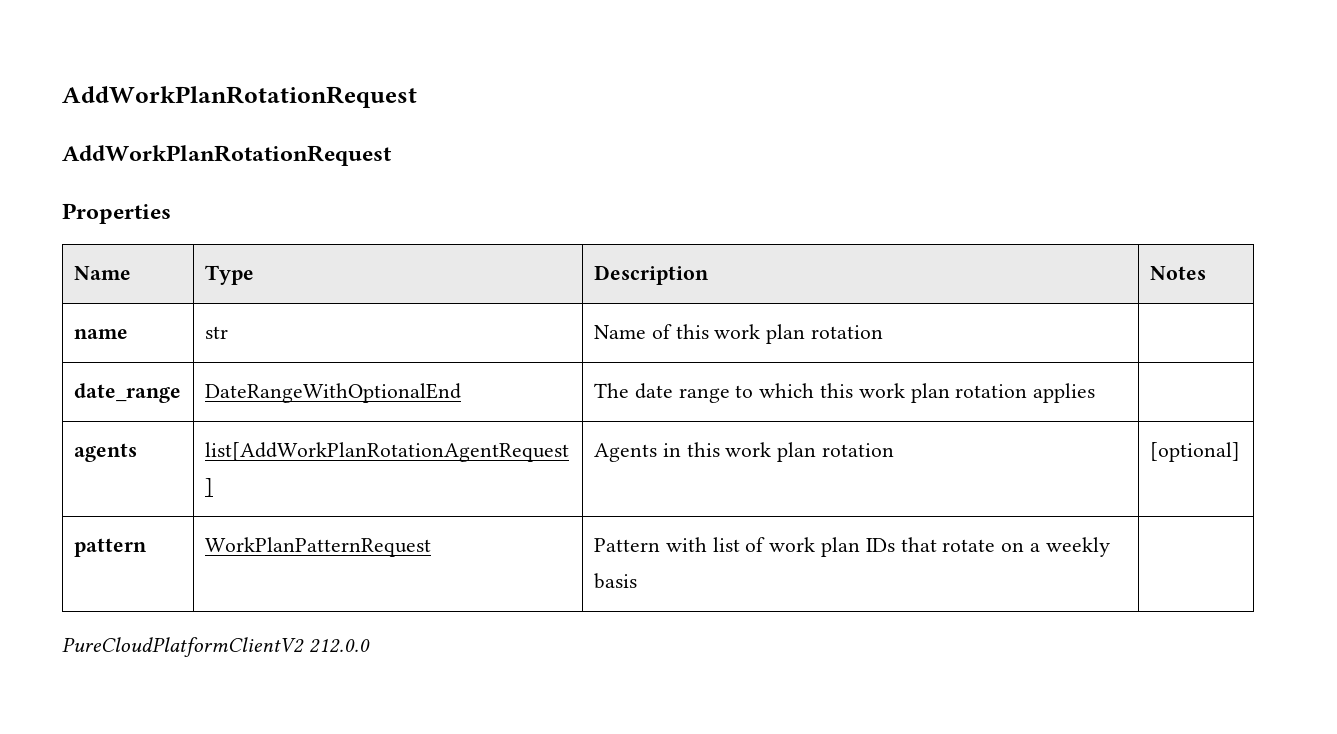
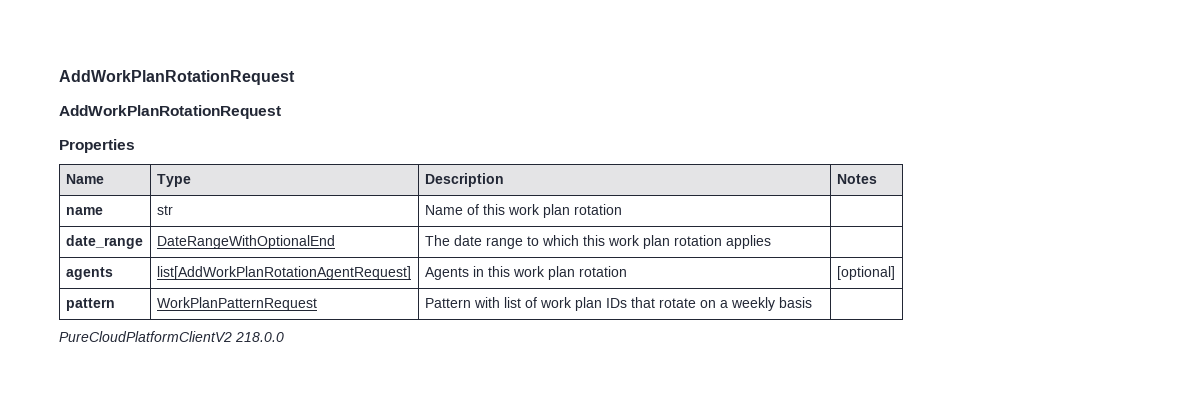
[308,638,370,653] 212.0.0 -> [235,332,284,342] 218.0.0

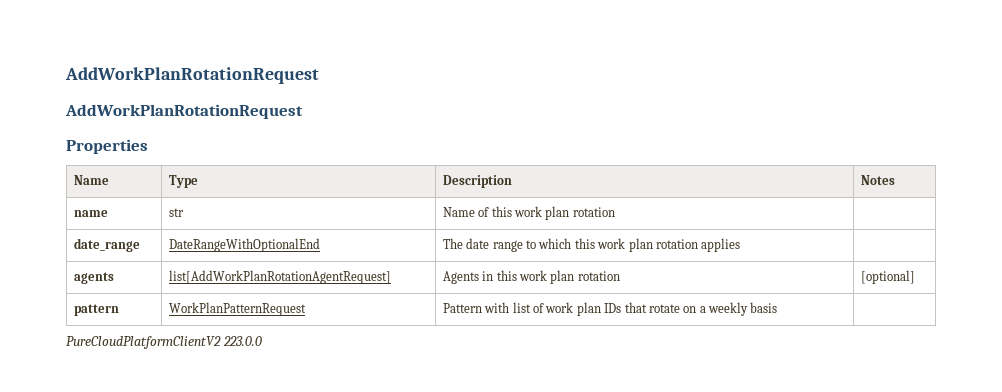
[235,332,284,342] 218.0.0 -> [222,336,262,346] 223.0.0

